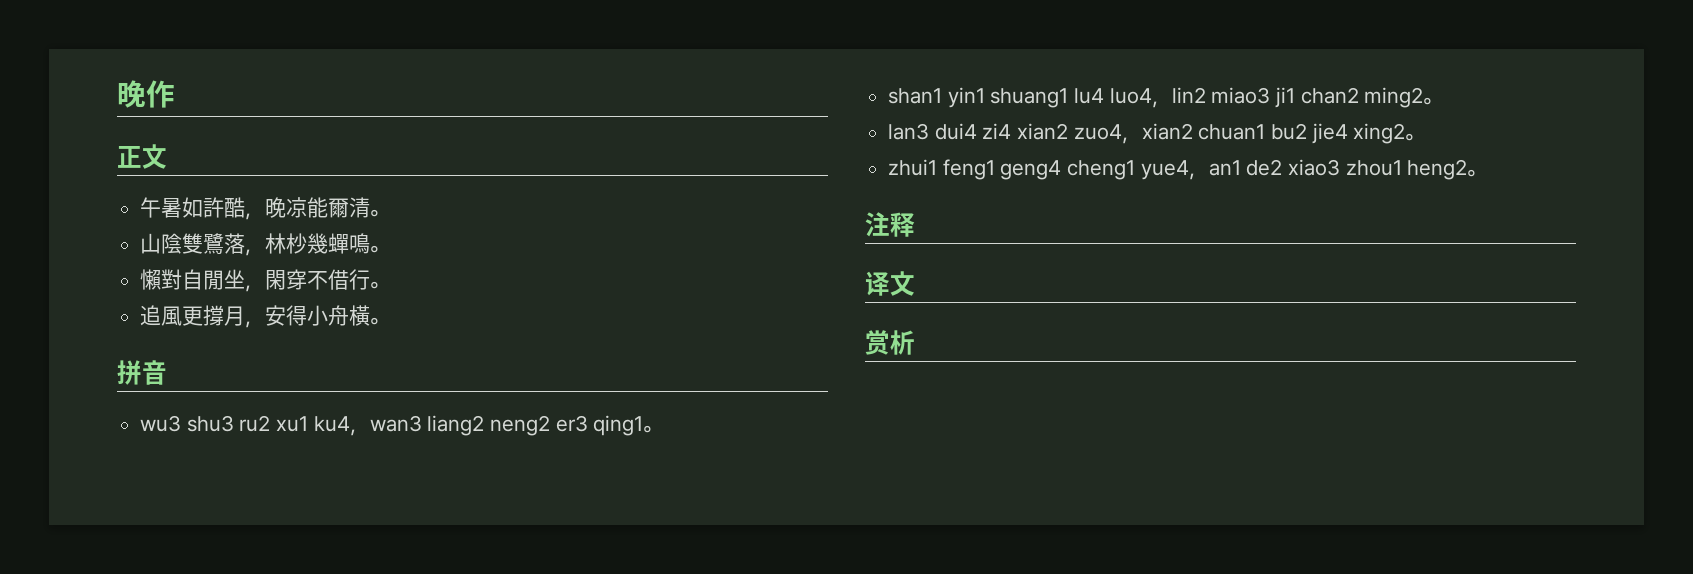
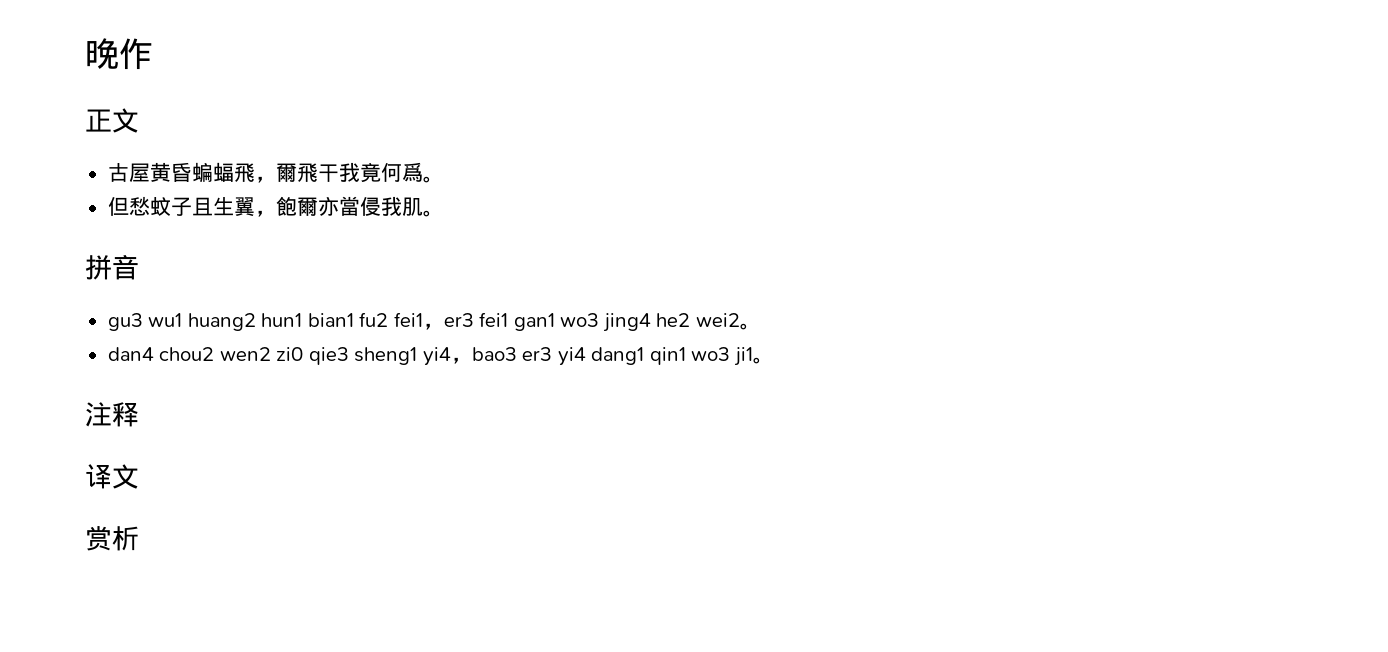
[140,197,391,220] [140,233,391,256] [140,269,391,292] [140,305,391,328] [117,360,167,385] [140,415,664,436] [888,87,1444,108] [888,123,1426,144] [888,159,1468,180] 午暑如許酷，晚凉能爾清。 // 山陰雙鷺落，林杪幾蟬鳴。 // 懶對自閒坐，閑穿不借行。 // 追風更撐月，安得小舟橫。 // 拼音 // wu3 shu3 ru2 xu1 ku4，wan3 liang2 neng2 er3 qing1。 // shan1 yin1 shuang1 lu4 luo4，lin2 miao3 ji1 chan2 ming2。 // lan3 dui4 zi4 xian2 zuo4，xian2 chuan1 bu2 jie4 xing2。 // zhui1 feng1 geng4 cheng1 yue4，an1 de2 xiao3 zhou1 heng2 -> [107,162,444,183] [107,196,444,217] [85,254,139,280] [107,312,761,332] [107,347,753,366] 古屋黄昏蝙蝠飛，爾飛干我竟何爲。 // 但愁蚊子且生翼，飽爾亦當侵我肌。 // 拼音 // gu3 wu1 huang2 hun1 bian1 fu2 fei1，er3 fei1 gan1 wo3 jing4 he2 wei2。 // dan4 chou2 wen2 zi0 qie3 sheng1 yi4，bao3 er3 yi4 dang1 qin1 wo3 ji1

